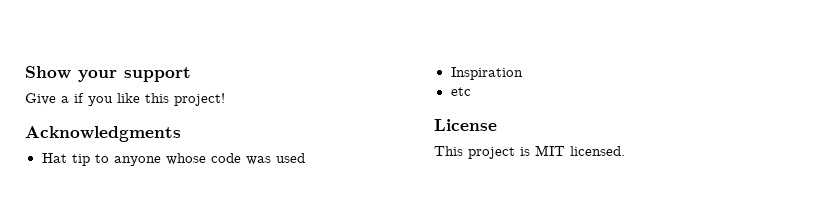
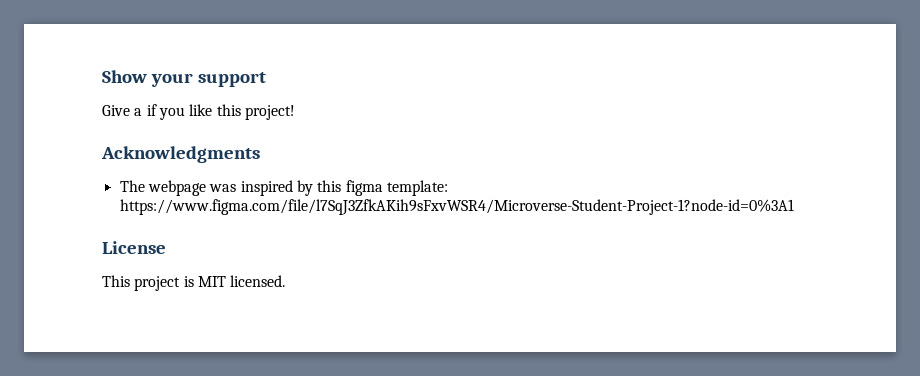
[41,153,305,166] [450,67,523,80] [450,87,471,96] Hat tip to anyone whose code was used // Inspiration // etc -> [119,180,448,196] [119,199,794,215] The webpage was inspired by this figma template: https://www.figma.com/file/l7SqJ3ZfkAKih9sFxvWSR4/Microverse-Student-Project-1?node-id=0%3A1

